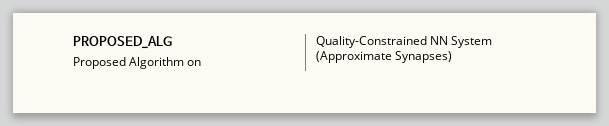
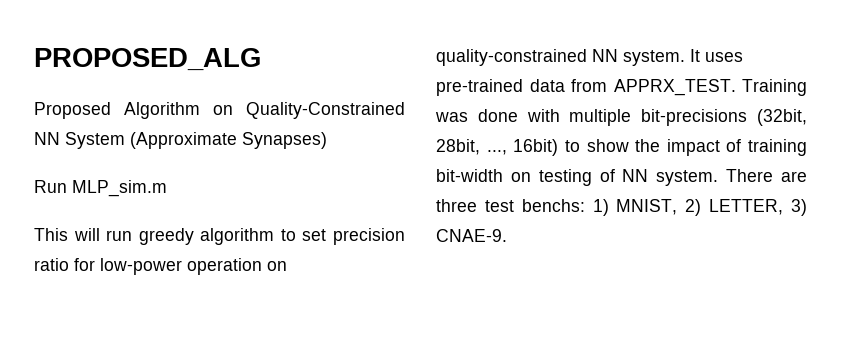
(453, 57) none -> [34,180,167,197] [34,228,405,245] [34,258,287,275] [436,49,743,66] [436,79,807,96] [435,109,807,126] [436,139,807,156] [436,169,807,186] [436,199,807,216] [436,229,507,242] // Run MLP_sim.m // This will run greedy algorithm to set precision ratio for low-power operation on quality-constrained NN system. It uses pre-trained data from APPRX_TEST. Training was done with multiple bit-precisions (32bit, 28bit, ..., 16bit) to show the impact of training bit-width on testing of NN system. There are three test benchs: 1) MNIST, 2) LETTER, 3) CNAE-9.

